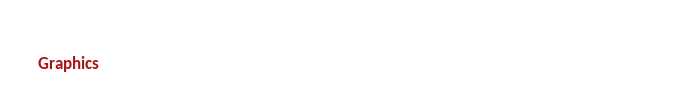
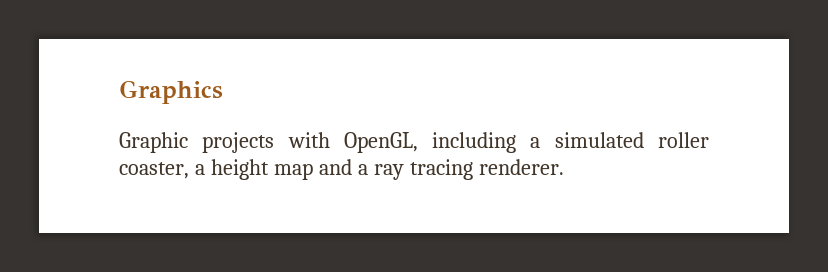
(99, 64) none -> [119,132,709,153] [119,159,564,180] // Graphic projects with OpenGL, including a simulated roller coaster, a height map and a ray tracing renderer.

